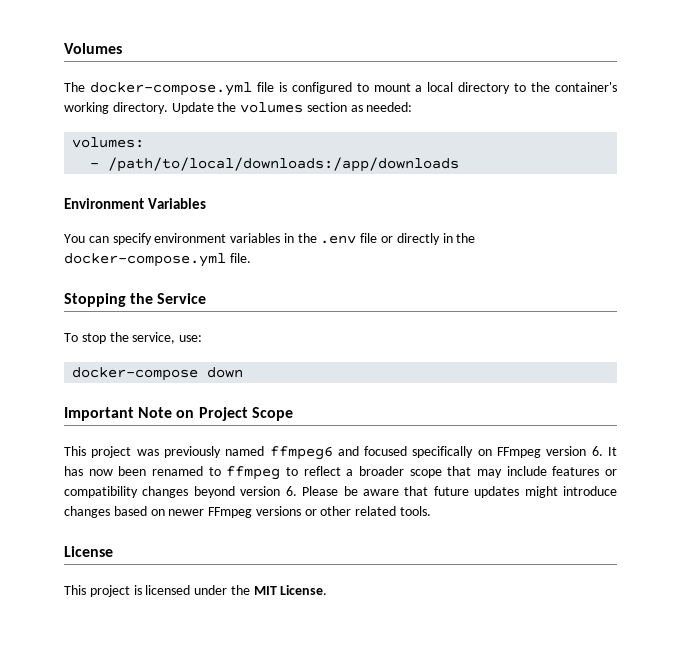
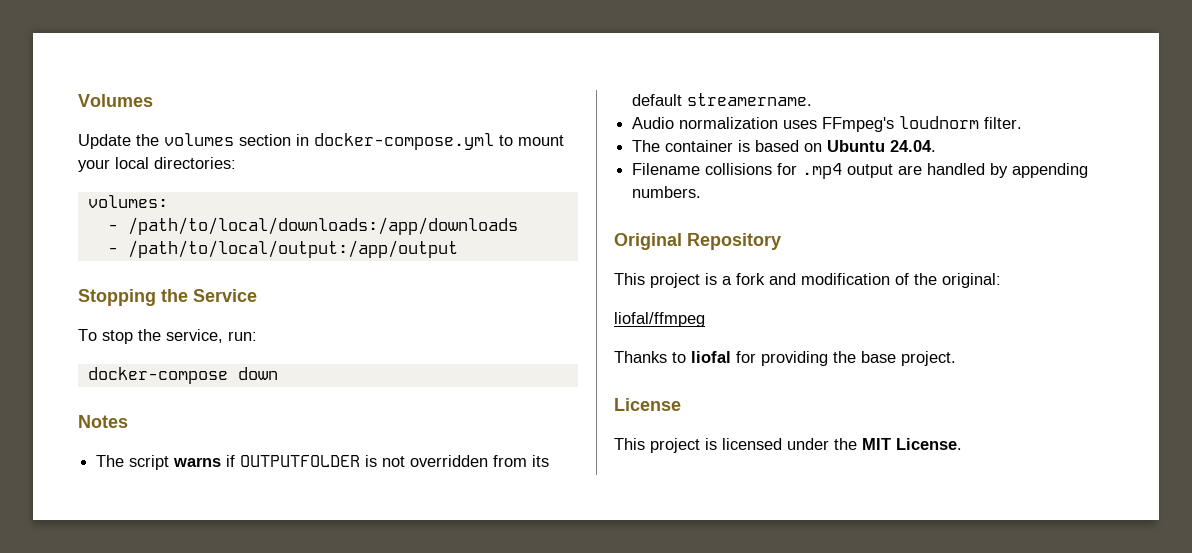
[64,82,618,96] [64,102,413,114] [72,137,145,148] [90,157,460,172] [64,198,206,209] [64,233,476,245] [64,253,251,267] The docker-compose.yml file is configured to mount a local directory to the container's working directory. Update the volumes section as needed: // volumes: // - /path/to/local/downloads:/app/downloads // Environment Variables // You can specify environment variables in the .env file or directly in the docker-compose.yml file. -> [78,133,564,150] [78,157,236,172] [87,195,168,208] [107,217,518,235] [107,240,458,258] Update the volumes section in docker-compose.yml to mount your local directories: // volumes: // - /path/to/local/downloads:/app/downloads // - /path/to/local/output:/app/output
[179,335,203,342] use: -> [228,331,257,341] run:
[64,407,293,421] [64,446,617,460] [64,466,618,480] [64,486,618,498] [64,506,432,518] Important Note on Project Scope // This project was previously named ffmpeg6 and focused specifically on FFmpeg version 6. It has now been renamed to ffmpeg to reflect a broader scope that may include features or compatibility changes beyond version 6. Please be aware that future updates might introduce changes based on newer FFmpeg versions or other related tools. -> [78,415,128,428] [96,455,550,470] [632,93,813,106] [632,116,1023,132] [632,140,937,152] [632,163,1089,179] [632,186,702,198] [614,233,781,250] [614,273,1001,288] [614,312,705,327] [614,351,956,366] Notes // The script warns if OUTPUTFOLDER is not overridden from its default streamername. // Audio normalization uses FFmpeg's loudnorm filter. // The container is based on Ubuntu 24.04. // Filename collisions for .mp4 output are handled by appending numbers. // Original Repository // This project is a fork and modification of the original: // liofal/ffmpeg // Thanks to liofal for providing the base project.

